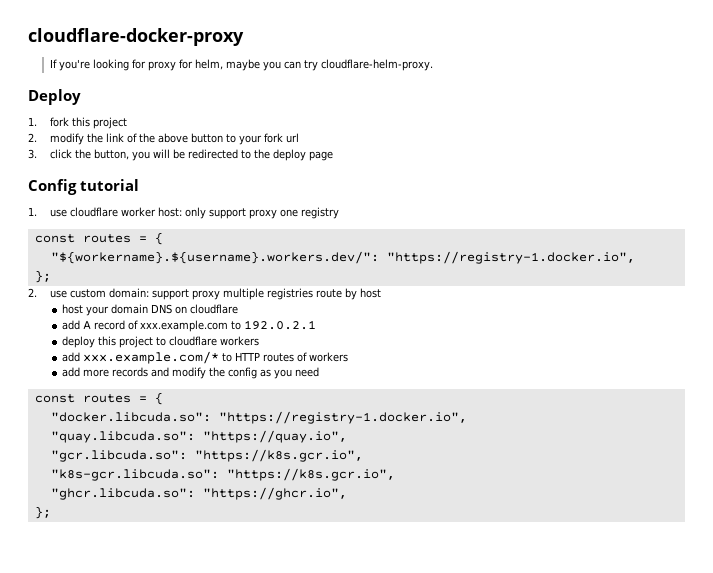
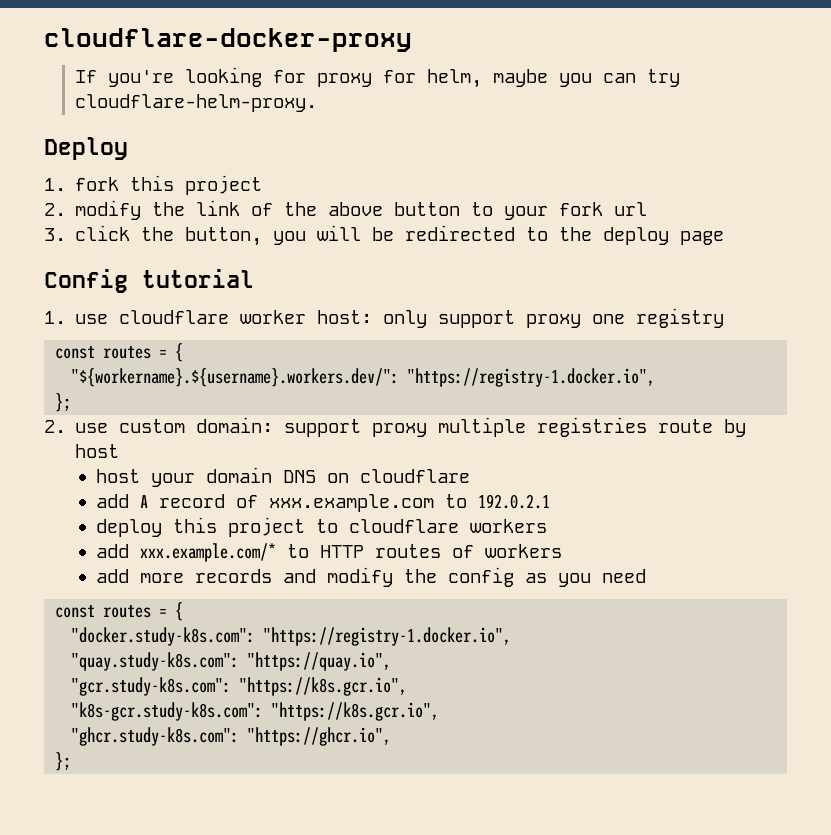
[50,411,467,424] [50,431,195,443] "docker.libcuda.so": "https://registry-1.docker.io", // "quay.libcuda.so": -> [71,627,512,646] [71,652,240,671] "docker.study-k8s.com": "https://registry-1.docker.io", // "quay.study-k8s.com":
[50,449,363,462] [50,468,395,481] [50,488,195,500] "gcr.libcuda.so": "https://k8s.gcr.io", // "k8s-gcr.libcuda.so": "https://k8s.gcr.io", // "ghcr.libcuda.so": -> [71,677,408,696] [71,702,440,721] [71,727,240,746] "gcr.study-k8s.com": "https://k8s.gcr.io", // "k8s-gcr.study-k8s.com": "https://k8s.gcr.io", // "ghcr.study-k8s.com":

